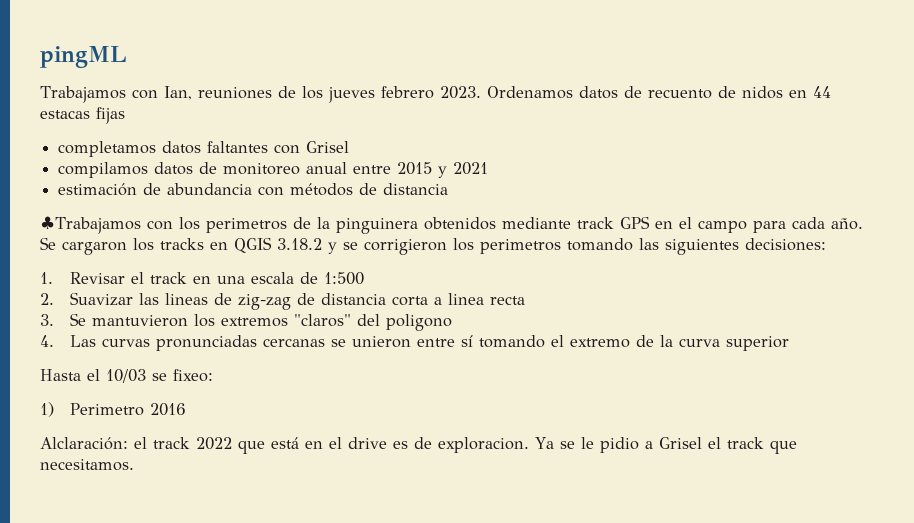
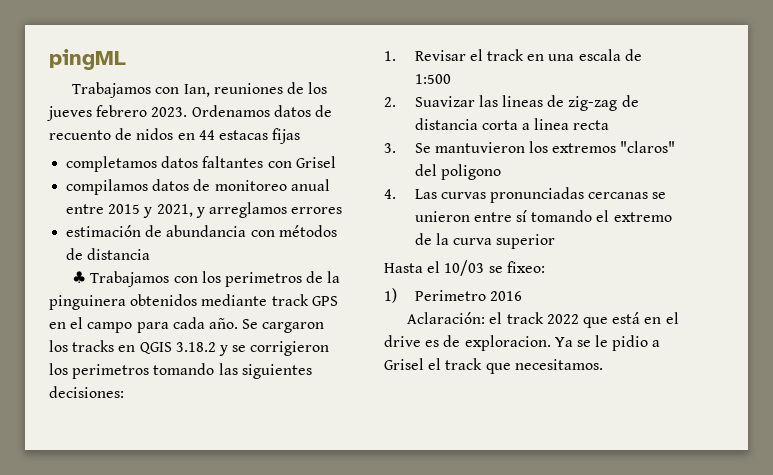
[453,162,489,175] 2021 -> [156,202,343,218] 2021, y arreglamos errores
[40,216,141,234] ♣Trabajamos -> [72,271,170,287] ♣ Trabajamos
[40,437,128,450] Alclaración: -> [407,312,486,324] Aclaración:

